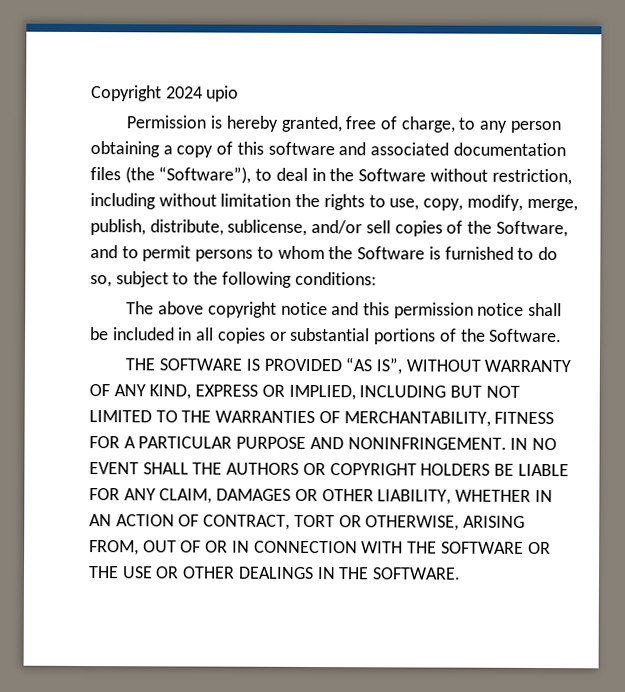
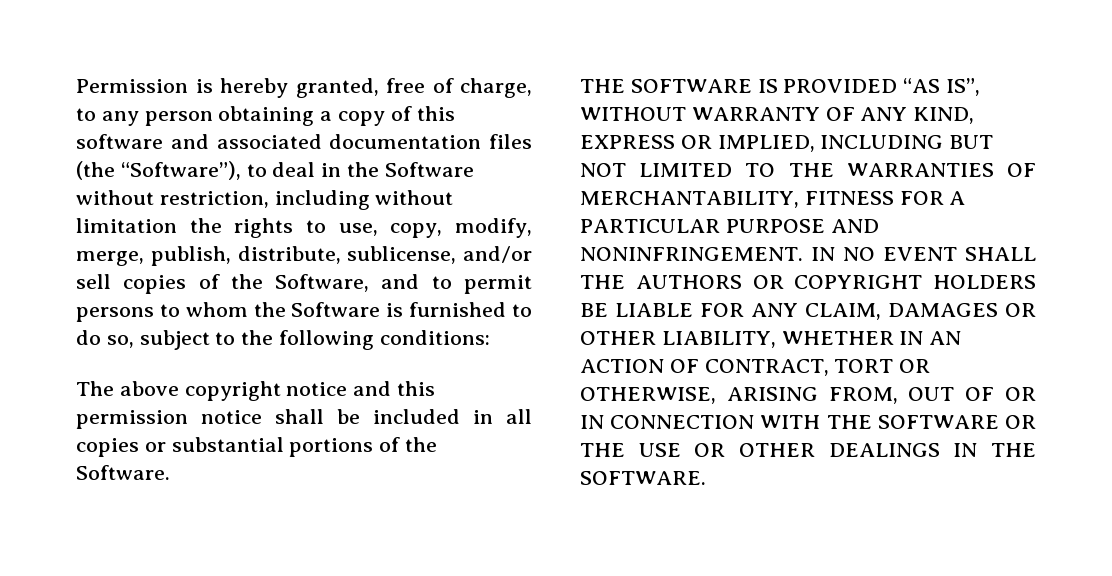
[91,85,240,102] Copyright 2024 upio // -> (76, 86) none

